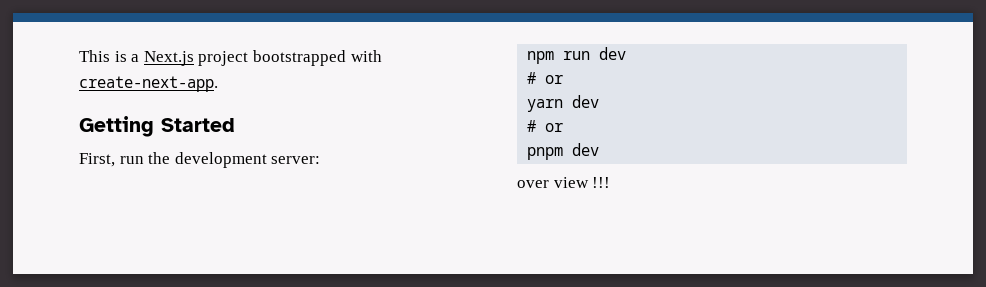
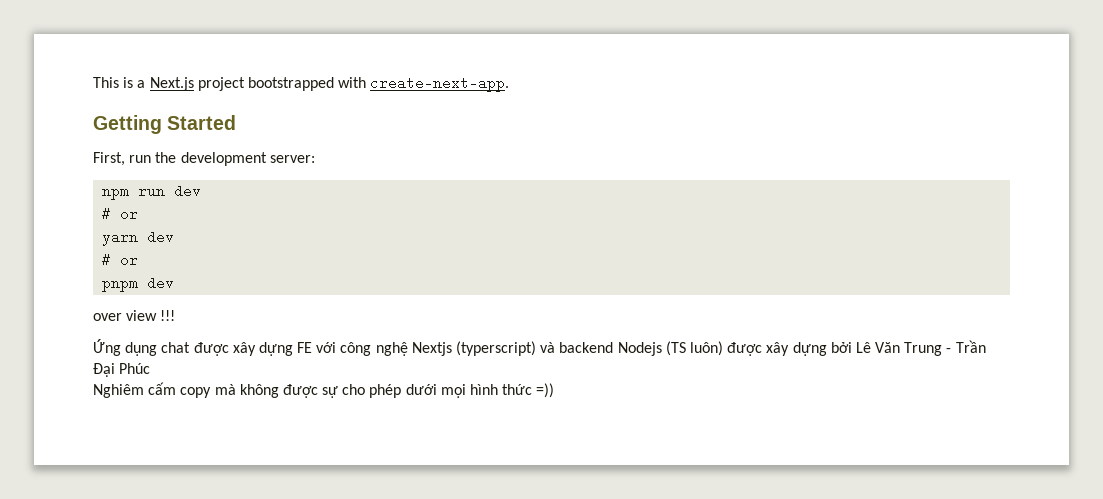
(611, 182) none -> [93,339,986,356] [93,363,151,377] [93,382,555,398] // Ứng dụng chat được xây dựng FE với công nghệ Nextjs (typerscript) và backend Nodejs (TS luôn) được xây dựng bởi Lê Văn Trung - Trần Đại Phúc // Nghiêm cấm copy mà không được sự cho phép dưới mọi hình thức =))

